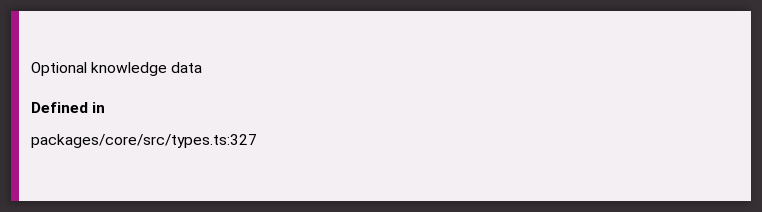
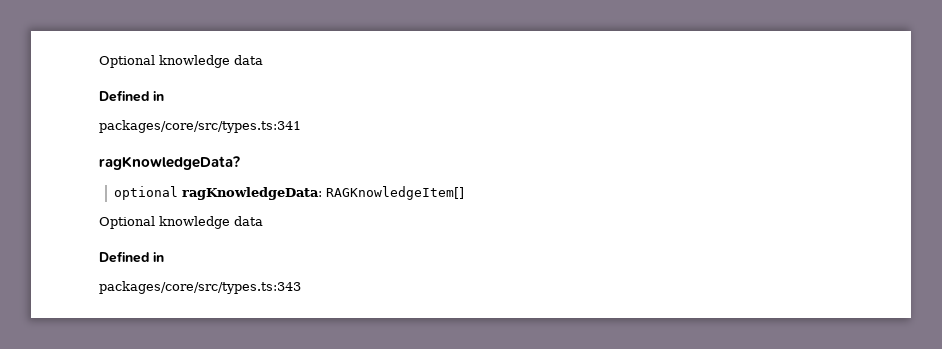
[31,62,203,76] [31,102,106,113] [31,134,257,148] Optional knowledge data // Defined in // packages/core/src/types.ts:327 -> [99,55,263,68] [99,90,164,102] [99,120,301,133] [99,156,240,170] [114,186,465,200] [99,216,263,229] [99,251,164,263] [99,281,301,294] Optional knowledge data // Defined in // packages/core/src/types.ts:341 // ragKnowledgeData? // optional ragKnowledgeData: RAGKnowledgeItem[] // Optional knowledge data // Defined in // packages/core/src/types.ts:343

